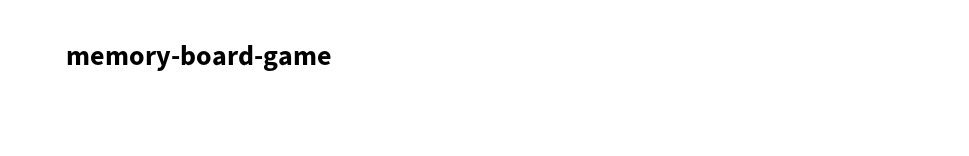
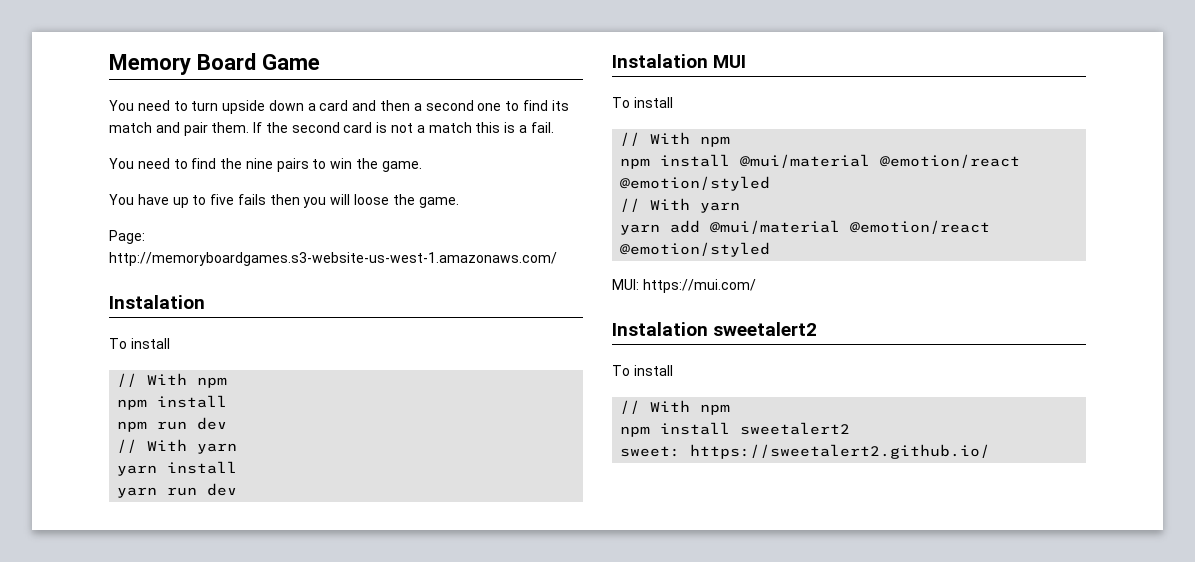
[66,45,332,71] memory-board-game -> [109,53,320,75] [109,100,569,114] [109,122,554,136] [109,158,422,172] [109,194,459,208] [109,230,145,244] [109,252,557,266] [109,295,205,309] [109,338,170,349] [117,373,228,388] [117,395,228,410] [117,417,228,432] [117,439,238,454] [117,461,238,476] [117,483,238,498] [612,54,747,68] [612,97,673,108] [620,132,731,147] [620,154,1021,169] [620,176,771,191] [620,198,741,213] [620,220,991,235] [620,242,771,257] [612,279,756,293] [612,322,818,336] [612,365,673,376] [620,400,731,415] [620,422,851,437] [620,444,991,459] Memory Board Game // You need to turn upside down a card and then a second one to find its match and pair them. If the second card is not a match this is a fail. // You need to find the nine pairs to win the game. // You have up to five fails then you will loose the game. // Page: http://memoryboardgames.s3-website-us-west-1.amazonaws.com/ // Instalation // To install // // With npm // npm install // npm run dev // // With yarn // yarn install // yarn run dev // Instalation MUI // To install // // With npm // npm install @mui/material @emotion/react @emotion/styled // // With yarn // yarn add @mui/material @emotion/react @emotion/styled // MUI: https://mui.com/ // Instalation sweetalert2 // To install // // With npm // npm install sweetalert2 // sweet: https://sweetalert2.github.io/

